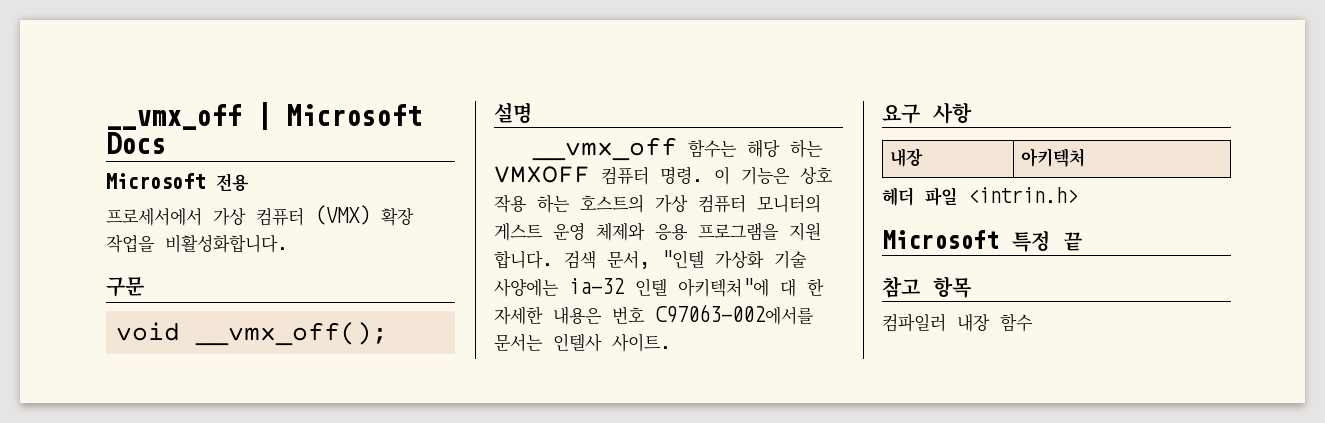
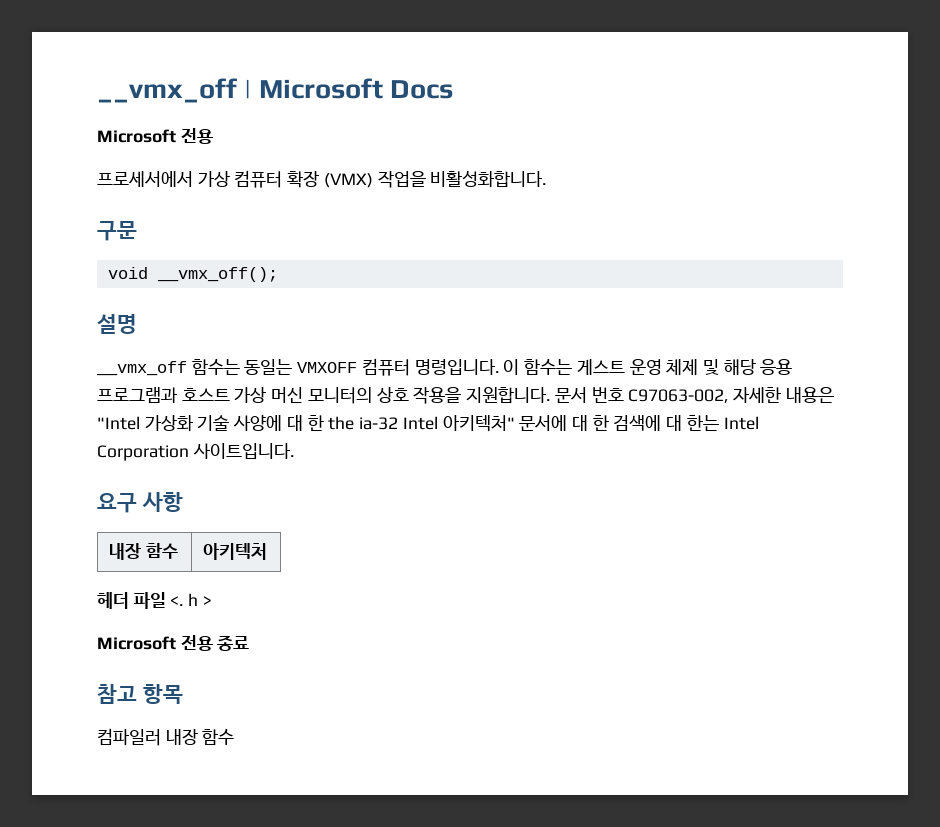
[315,205,414,226] (VMX) 확장 -> [287,171,373,188] 확장 (VMX)
[746,139,823,158] [494,166,833,185] [494,194,821,213] [494,222,821,241] [494,250,807,269] [494,278,824,297] [494,304,814,325] [494,333,671,352] 해당 하는 VMXOFF 컴퓨터 명령. 이 기능은 상호 작용 하는 호스트의 가상 컴퓨터 모니터의 게스트 운영 체제와 응용 프로그램을 지원 합니다. 검색 문서, "인텔 가상화 기술 사양에는 ia-32 인텔 아키텍처"에 대 한 자세한 내용은 번호 C97063-002에서를 문서는 인텔사 사이트. -> [244,358,793,376] [97,386,834,404] [97,414,759,432] [97,443,294,461] 동일는 VMXOFF 컴퓨터 명령입니다. 이 함수는 게스트 운영 체제 및 해당 응용 프로그램과 호스트 가상 머신 모니터의 상호 작용을 지원합니다. 문서 번호 C97063-002, 자세한 내용은 "Intel 가상화 기술 사양에 대 한 the ia-32 Intel 아키텍처" 문서에 대 한 검색에 대 한는 Intel Corporation 사이트입니다.
(924, 157) none -> [145,543,178,559] 함수
[968,187,1078,203] [882,230,1082,252] <intrin.h> // Microsoft 특정 끝 -> [170,593,212,606] [97,635,250,651] <. h > // Microsoft 전용 종료

